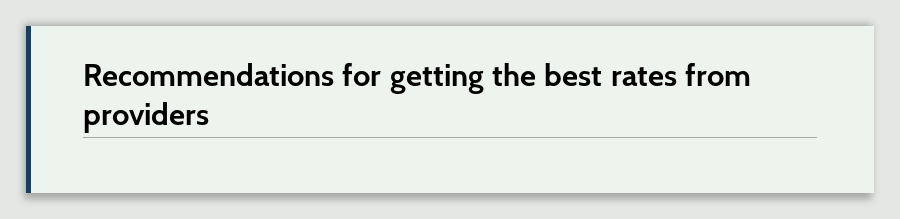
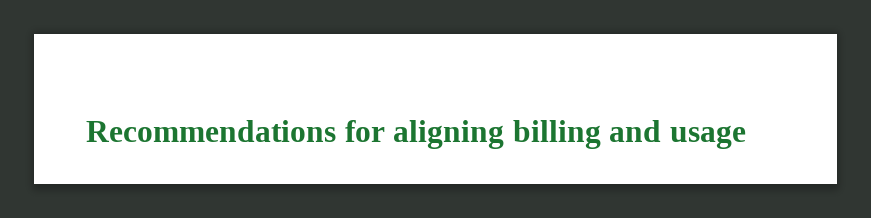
[389,63,752,94] [83,102,209,133] getting the best rates from providers -> [393,120,746,149] aligning billing and usage

